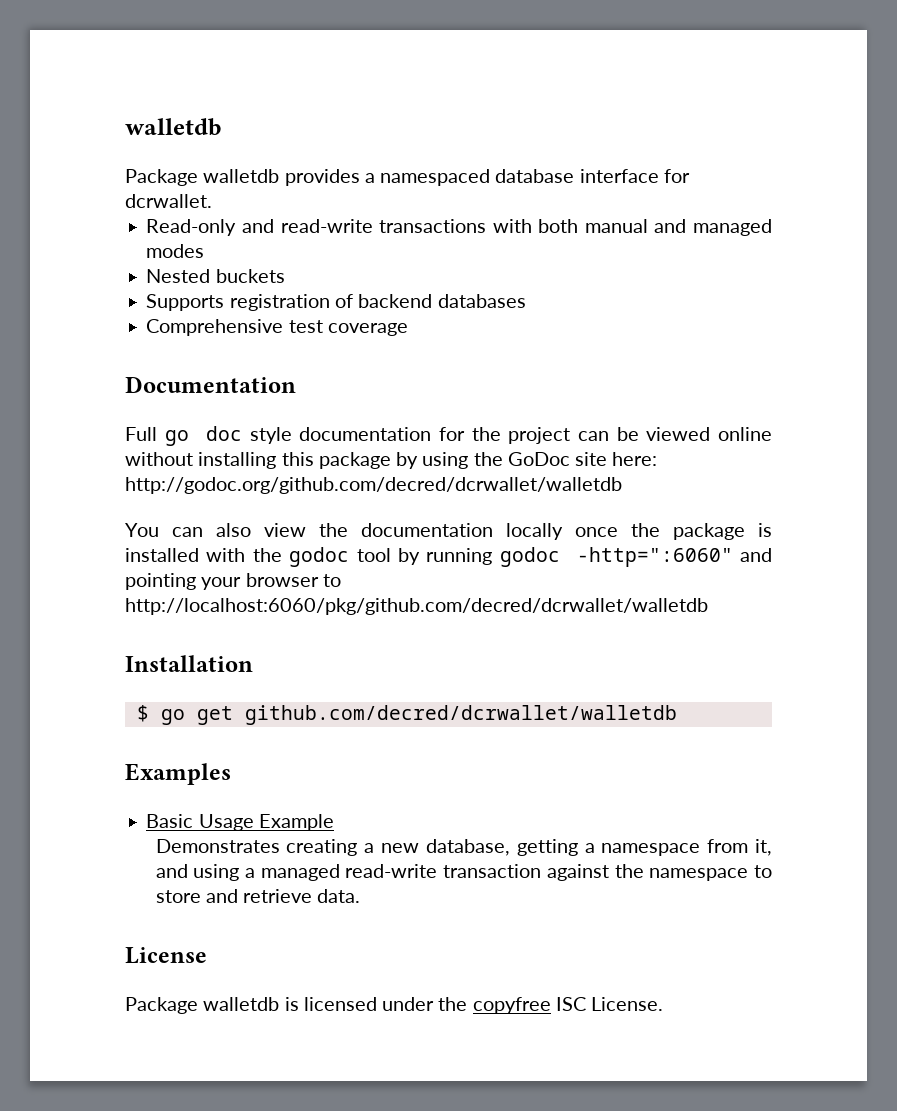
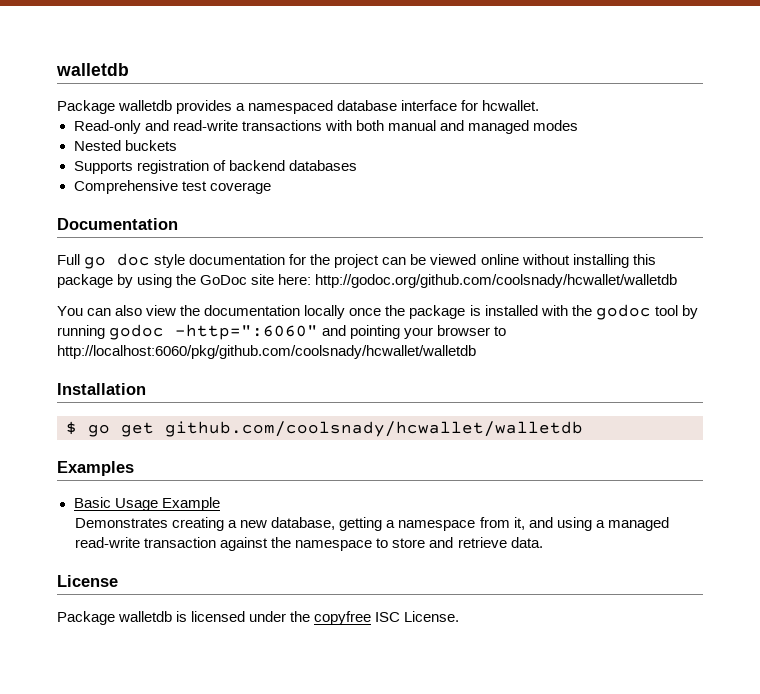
[125,194,212,208] dcrwallet. -> [482,100,540,111] hcwallet.
[125,477,622,494] http://godoc.org/github.com/decred/dcrwallet/walletdb -> [315,274,678,288] http://godoc.org/github.com/coolsnady/hcwallet/walletdb
[125,598,708,615] http://localhost:6060/pkg/github.com/decred/dcrwallet/walletdb -> [57,345,476,359] http://localhost:6060/pkg/github.com/coolsnady/hcwallet/walletdb
[244,705,677,725] github.com/decred/dcrwallet/walletdb -> [165,421,583,437] github.com/coolsnady/hcwallet/walletdb

